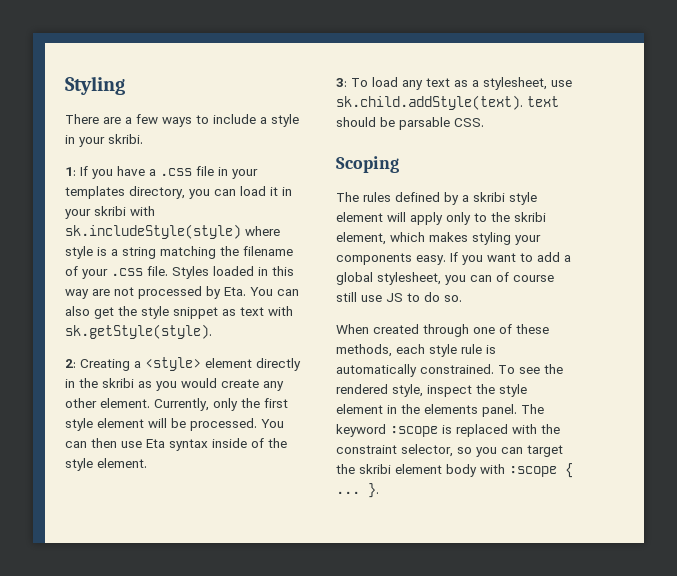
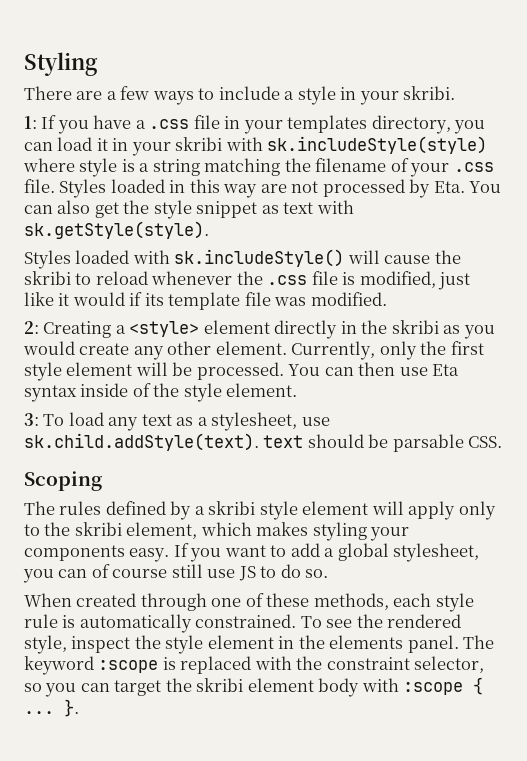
(212, 331) none -> [24,249,461,269] [24,271,471,290] [24,292,387,310] // Styles loaded with sk.includeStyle() will cause the skribi to reload whenever the .css file is modified, just like it would if its template file was modified.

